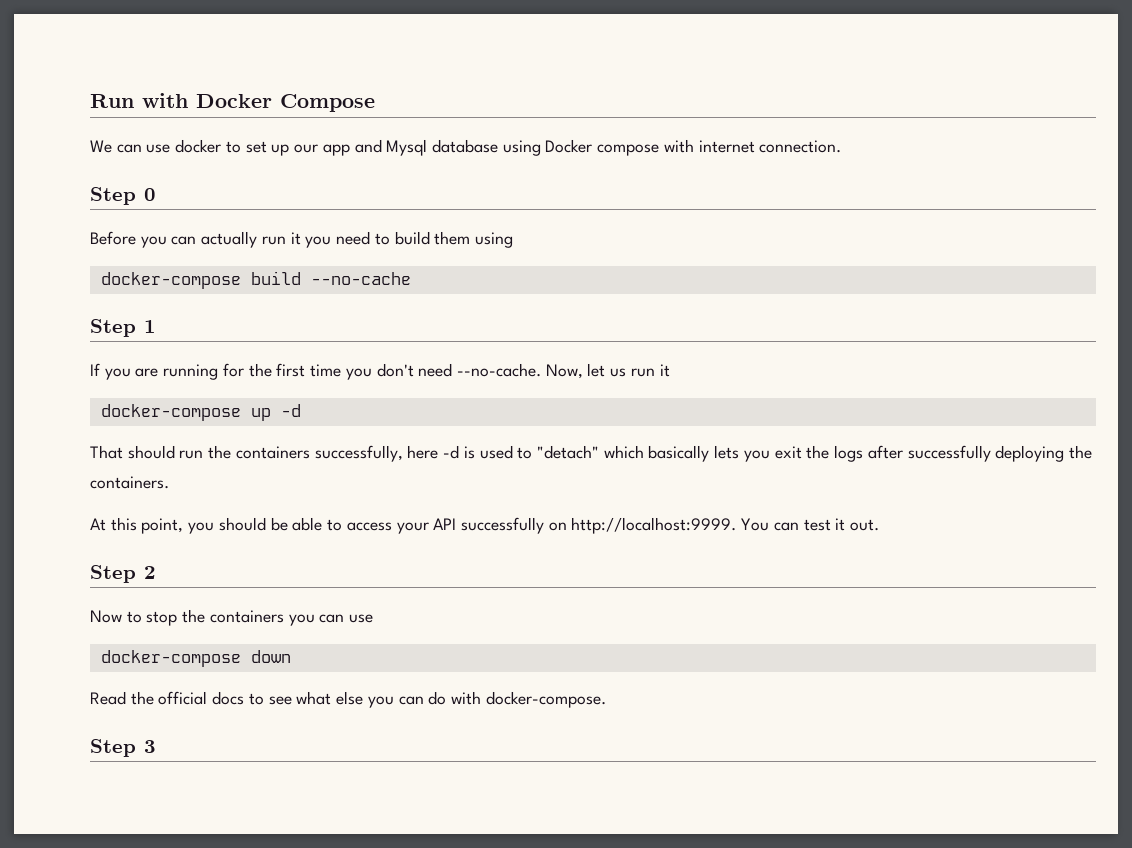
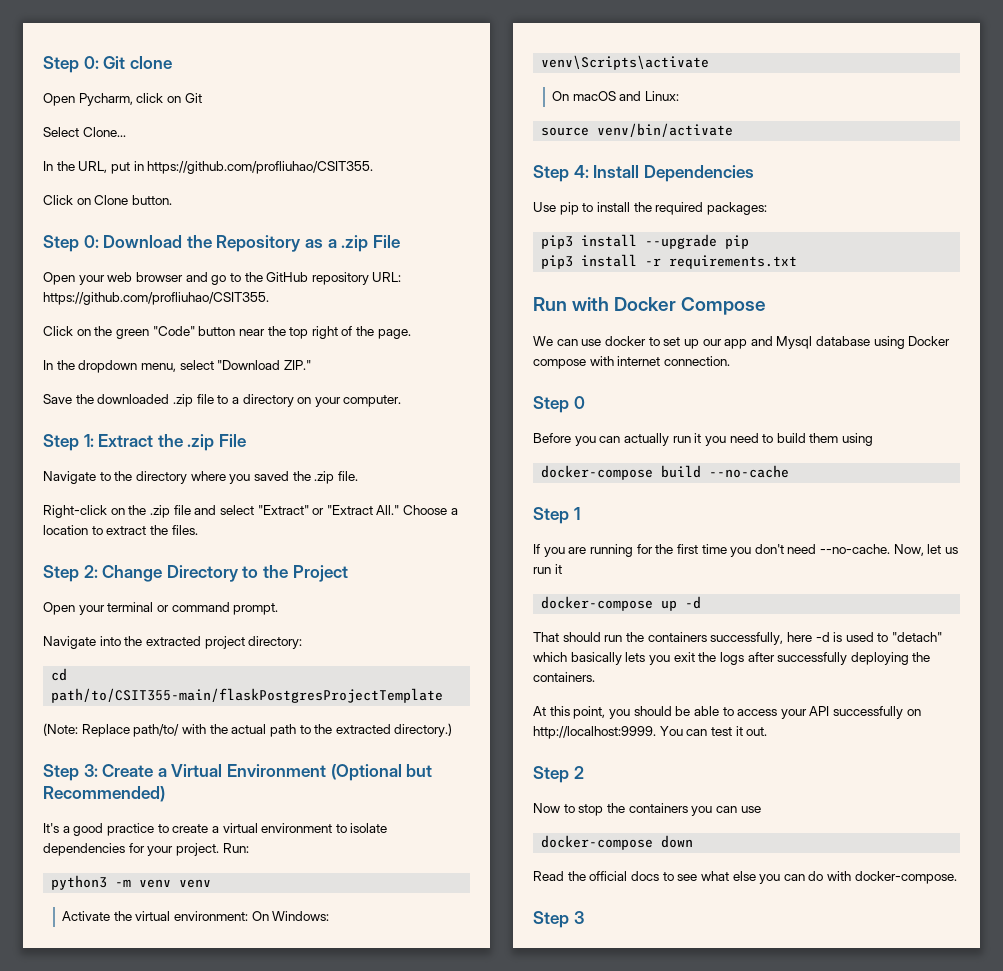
(90, 101) none -> [43,56,172,73] [43,93,202,106] [43,127,126,137] [43,161,374,174] [43,195,172,205] [43,235,400,252] [43,272,402,285] [43,292,269,305] [43,326,411,339] [43,360,311,373] [43,394,402,407] [43,434,246,451] [43,471,358,484] [43,505,458,518] [43,525,198,535] [43,565,348,582] [43,602,279,615] [43,636,303,649] [51,668,68,681] [51,688,444,703] [43,723,453,737] [43,764,433,781] [43,786,165,802] [43,823,388,836] [43,843,249,856] [51,875,212,890] [62,911,330,921] [541,55,710,70] [552,91,679,101] [541,123,734,137] [533,165,754,182] [533,202,767,215] [541,234,750,249] [541,254,798,269] Step 0: Git clone // Open Pycharm, click on Git // Select Clone... // In the URL, put in https://github.com/profliuhao/CSIT355. // Click on Clone button. // Step 0: Download the Repository as a .zip File // Open your web browser and go to the GitHub repository URL: https://github.com/profliuhao/CSIT355. // Click on the green "Code" button near the top right of the page. // In the dropdown menu, select "Download ZIP." // Save the downloaded .zip file to a directory on your computer. // Step 1: Extract the .zip File // Navigate to the directory where you saved the .zip file. // Right-click on the .zip file and select "Extract" or "Extract All." Choose a location to extract the files. // Step 2: Change Directory to the Project // Open your terminal or command prompt. // Navigate into the extracted project directory: // cd path/to/CSIT355-main/flaskPostgresProjectTemplate // (Note: Replace path/to/ with the actual path to the extracted directory.) // Step 3: Create a Virtual Environment (Optional but Recommended) // It's a good practice to create a virtual environment to isolate dependencies for your project. Run: // python3 -m venv venv // Activate the virtual environment: On Windows: // venv\Scripts\activate // On macOS and Linux: // source venv/bin/activate // Step 4: Install Dependencies // Use pip to install the required packages: // pip3 install --upgrade pip // pip3 install -r requirements.txt //

